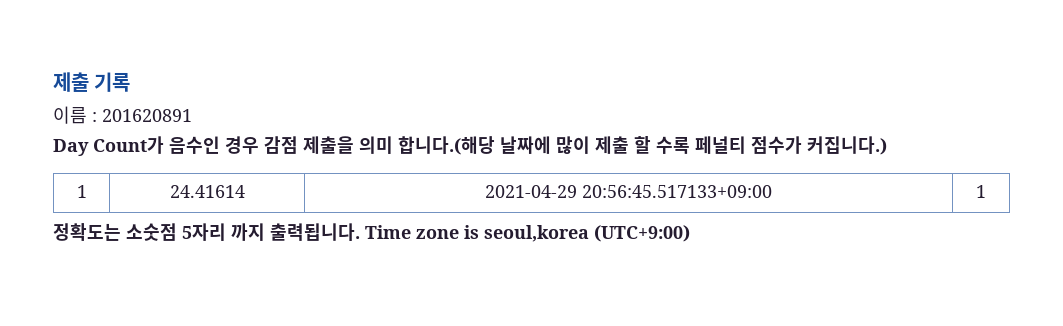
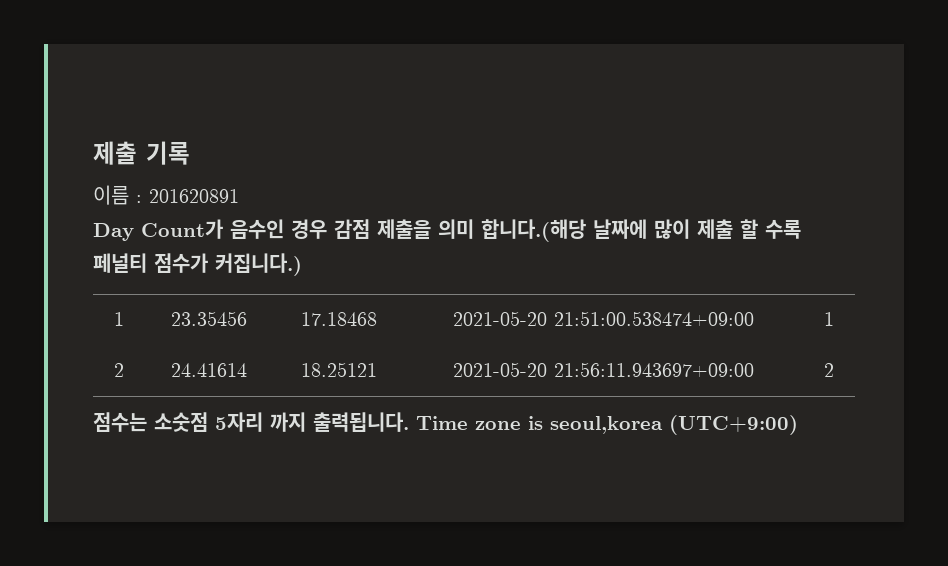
[169,185,245,198] [485,185,772,198] [976,185,986,198] [53,223,121,241] 24.41614 | 2021-04-29 20:56:45.517133+09:00 | 1 // 정확도는 -> [170,311,247,326] [300,312,377,326] [453,311,754,326] [824,312,834,326] [113,363,124,377] [170,363,247,377] [300,362,377,377] [453,362,754,377] [824,363,834,377] [93,412,147,432] 23.35456 | 17.18468 | 2021-05-20 21:51:00.538474+09:00 | 1 // 2 | 24.41614 | 18.25121 | 2021-05-20 21:56:11.943697+09:00 | 2 // 점수는

